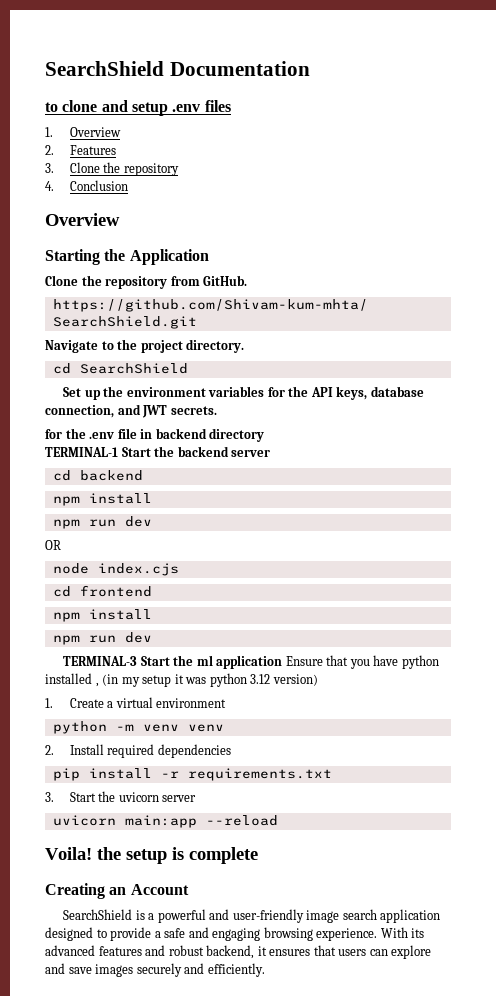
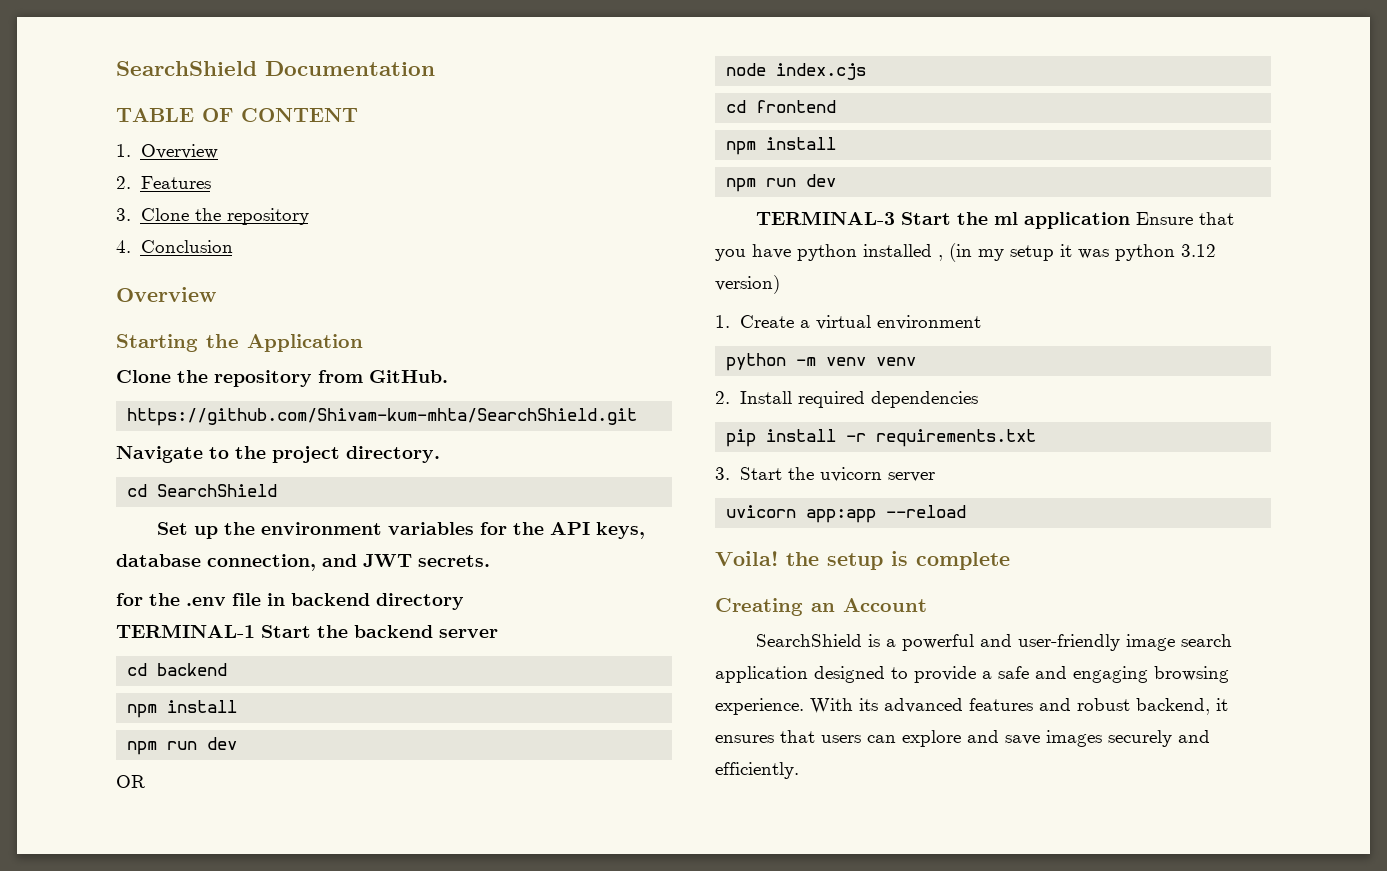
[45,100,231,116] to clone and setup .env files -> [116,108,358,122] TABLE OF CONTENT
[124,815,197,828] main:app -> [806,509,877,523] app:app

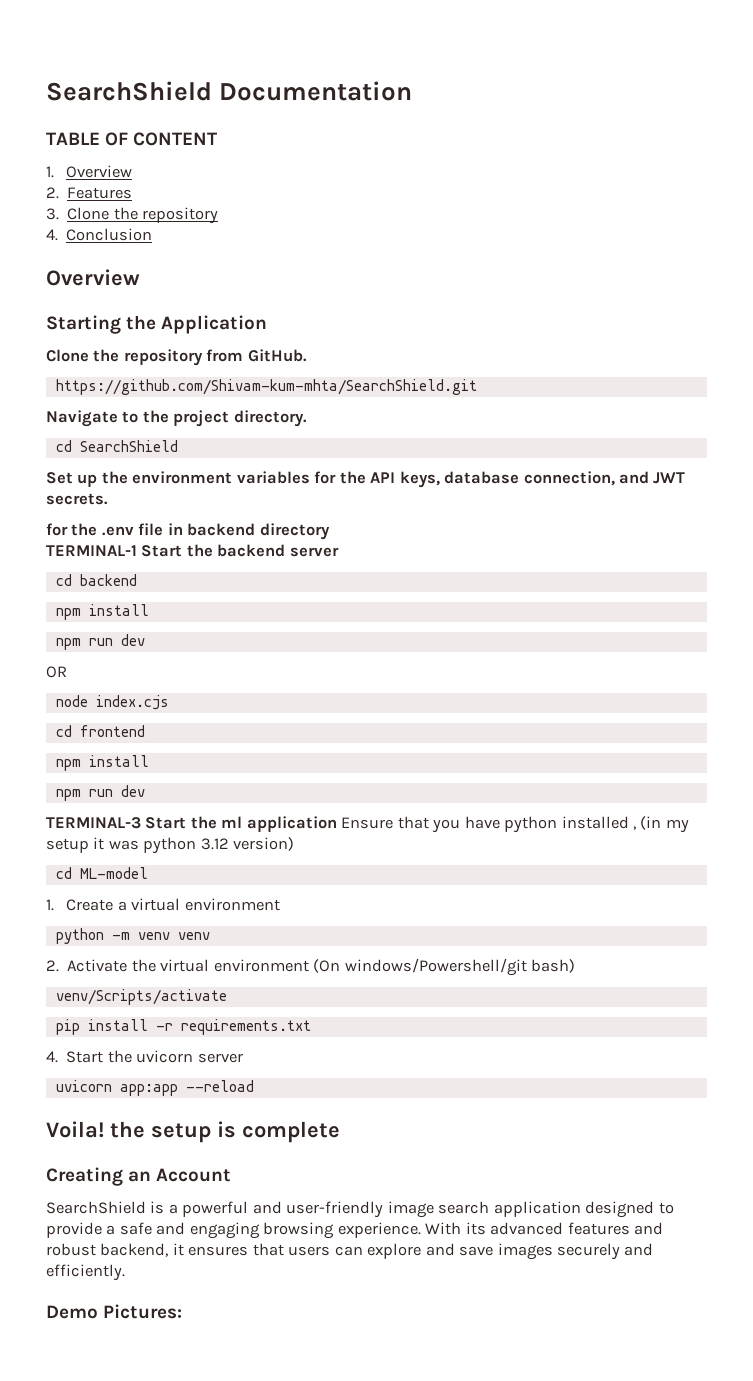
(780, 284) none -> [55,867,148,879] // cd ML-model
[739,391,978,408] Install required dependencies -> [67,958,575,976] [55,989,227,1005] Activate the virtual environment (On windows/Powershell/git bash) // venv/Scripts/activate
[715,467,730,480] 3. -> [46,1051,58,1063] 4.
(799, 770) none -> [46,1304,183,1319] // Demo Pictures:

